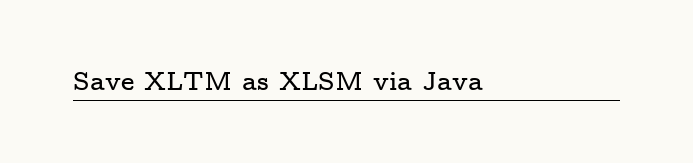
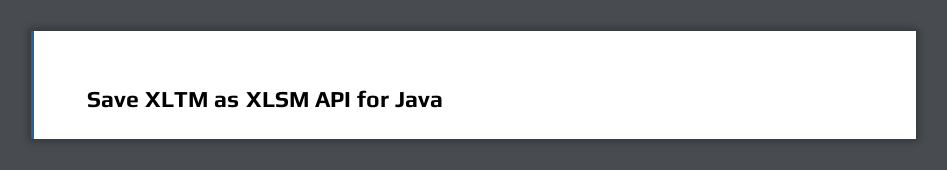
[373,72,412,90] via -> [314,90,390,108] API for

